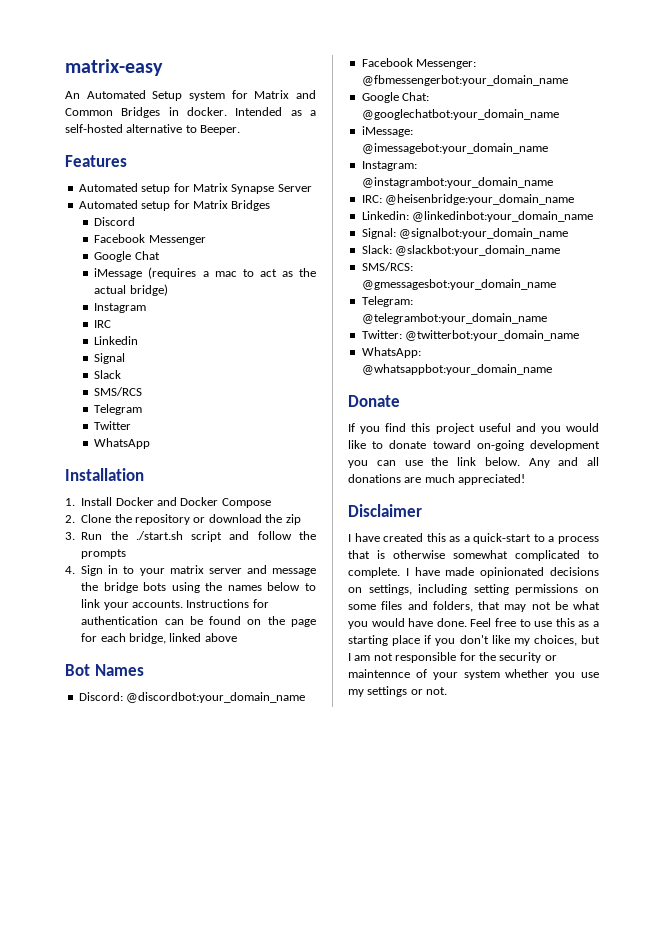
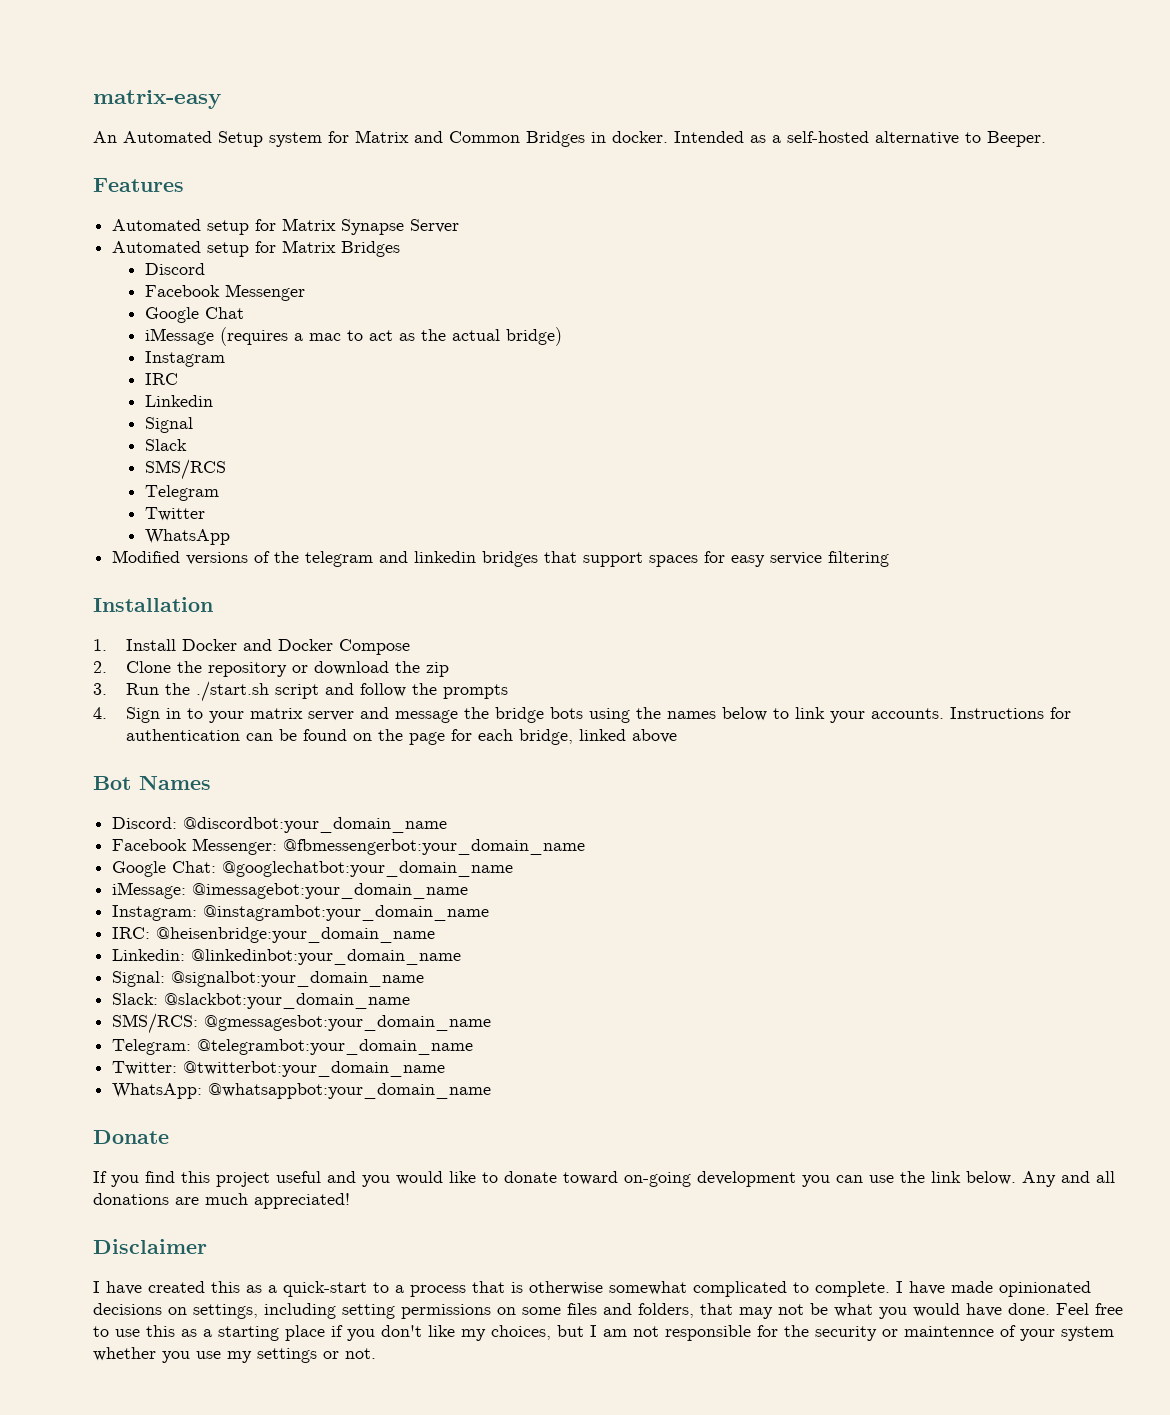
(151, 443) none -> [112,550,890,567] // Modified versions of the telegram and linkedin bridges that support spaces for easy service filtering

